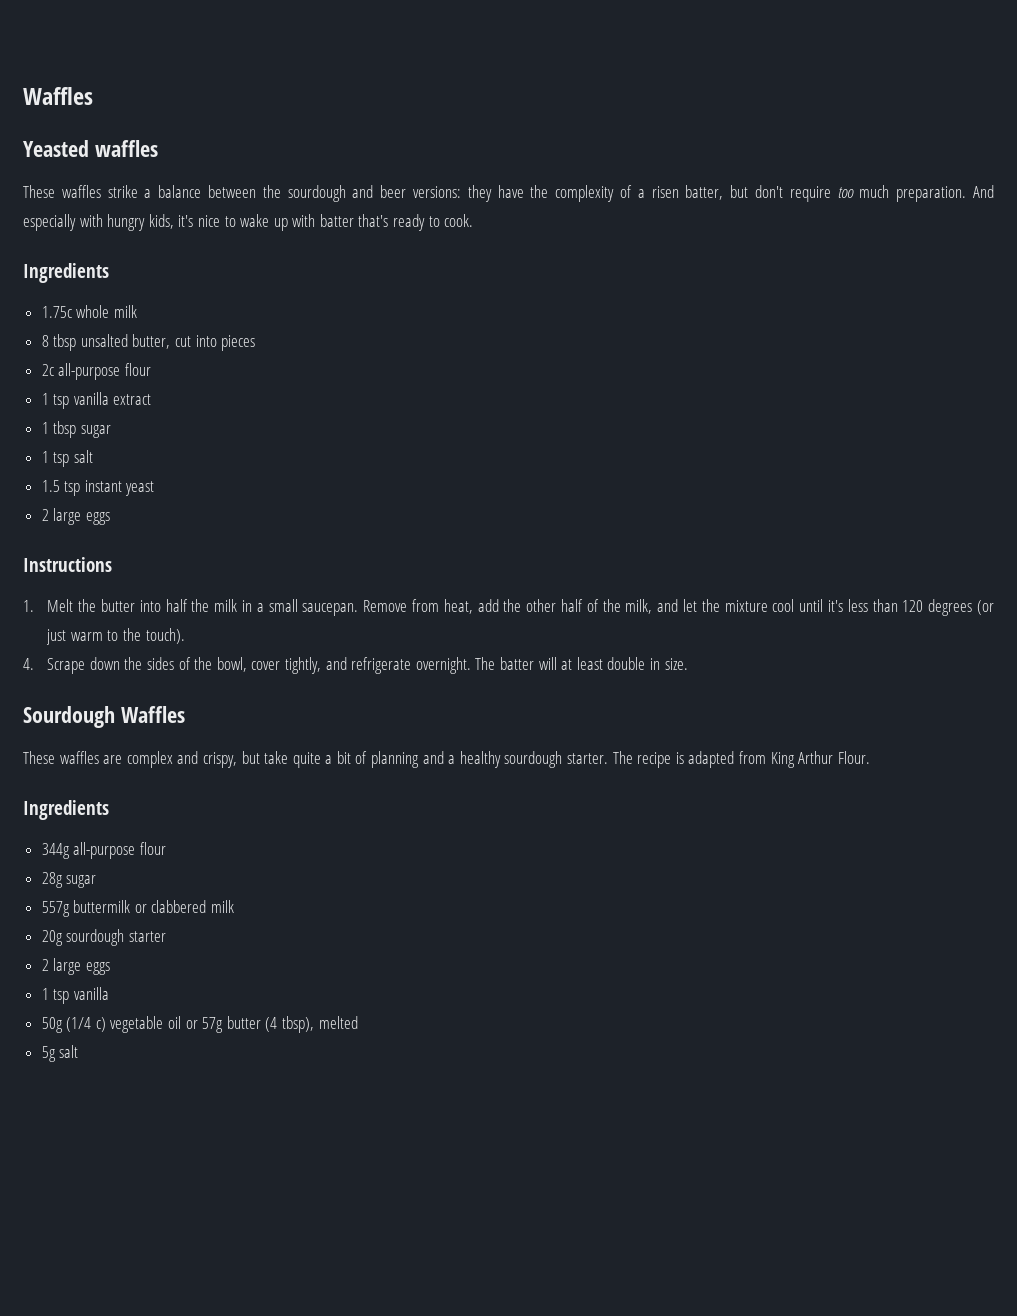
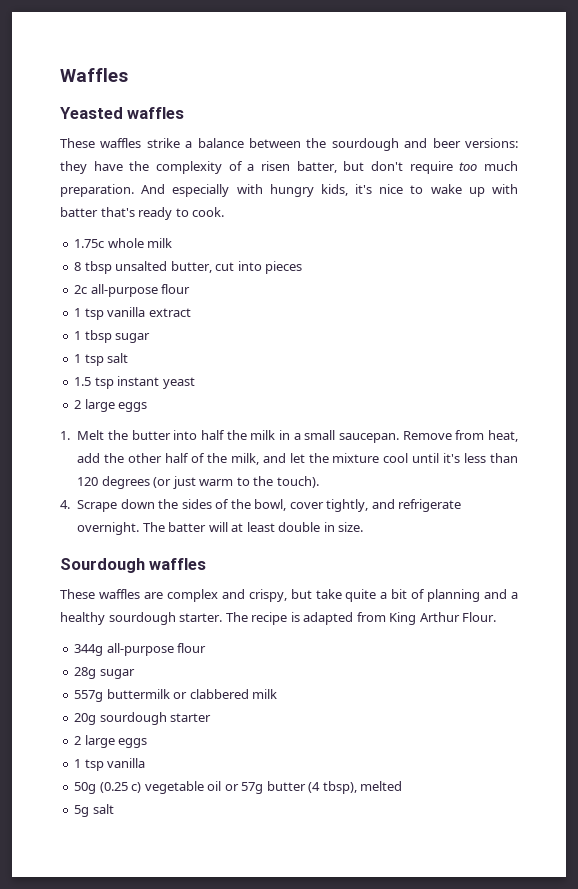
[23,263,109,283] // Ingredients -> (225, 212) none
[23,557,112,572] // Instructions -> (148, 407) none
[120,706,185,723] Waffles -> [149,558,207,570] waffles
[23,800,109,820] // Ingredients -> (497, 617) none
[66,1017,92,1032] (1/4 -> [99,782,128,793] (0.25

